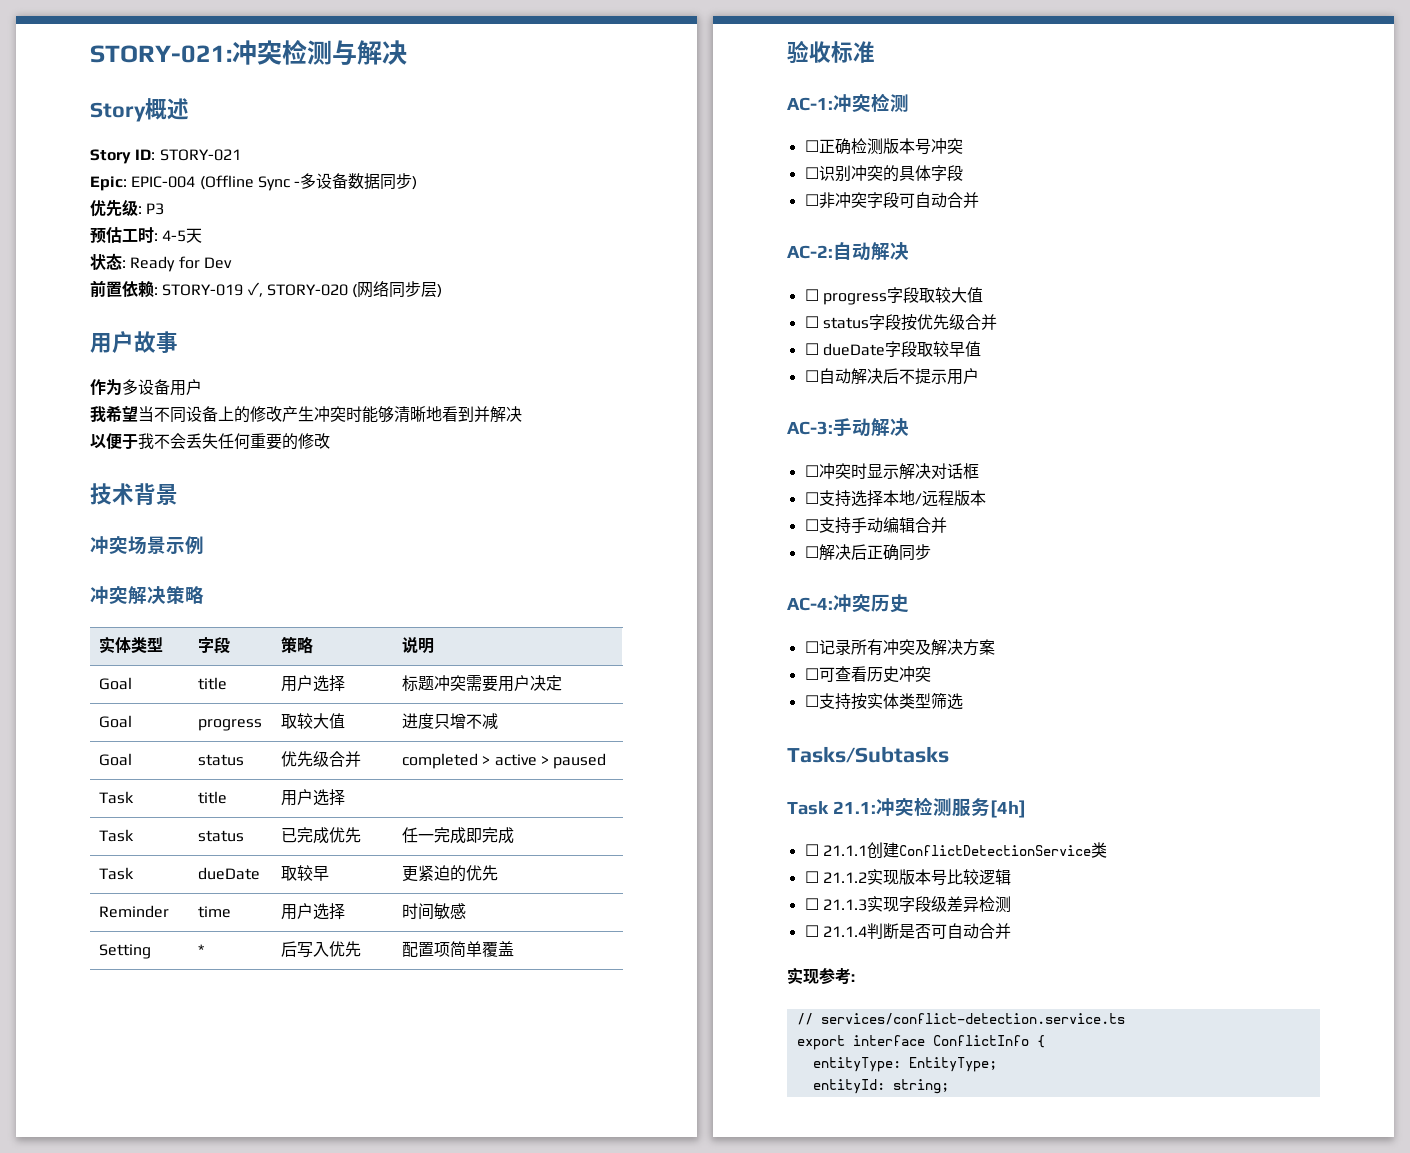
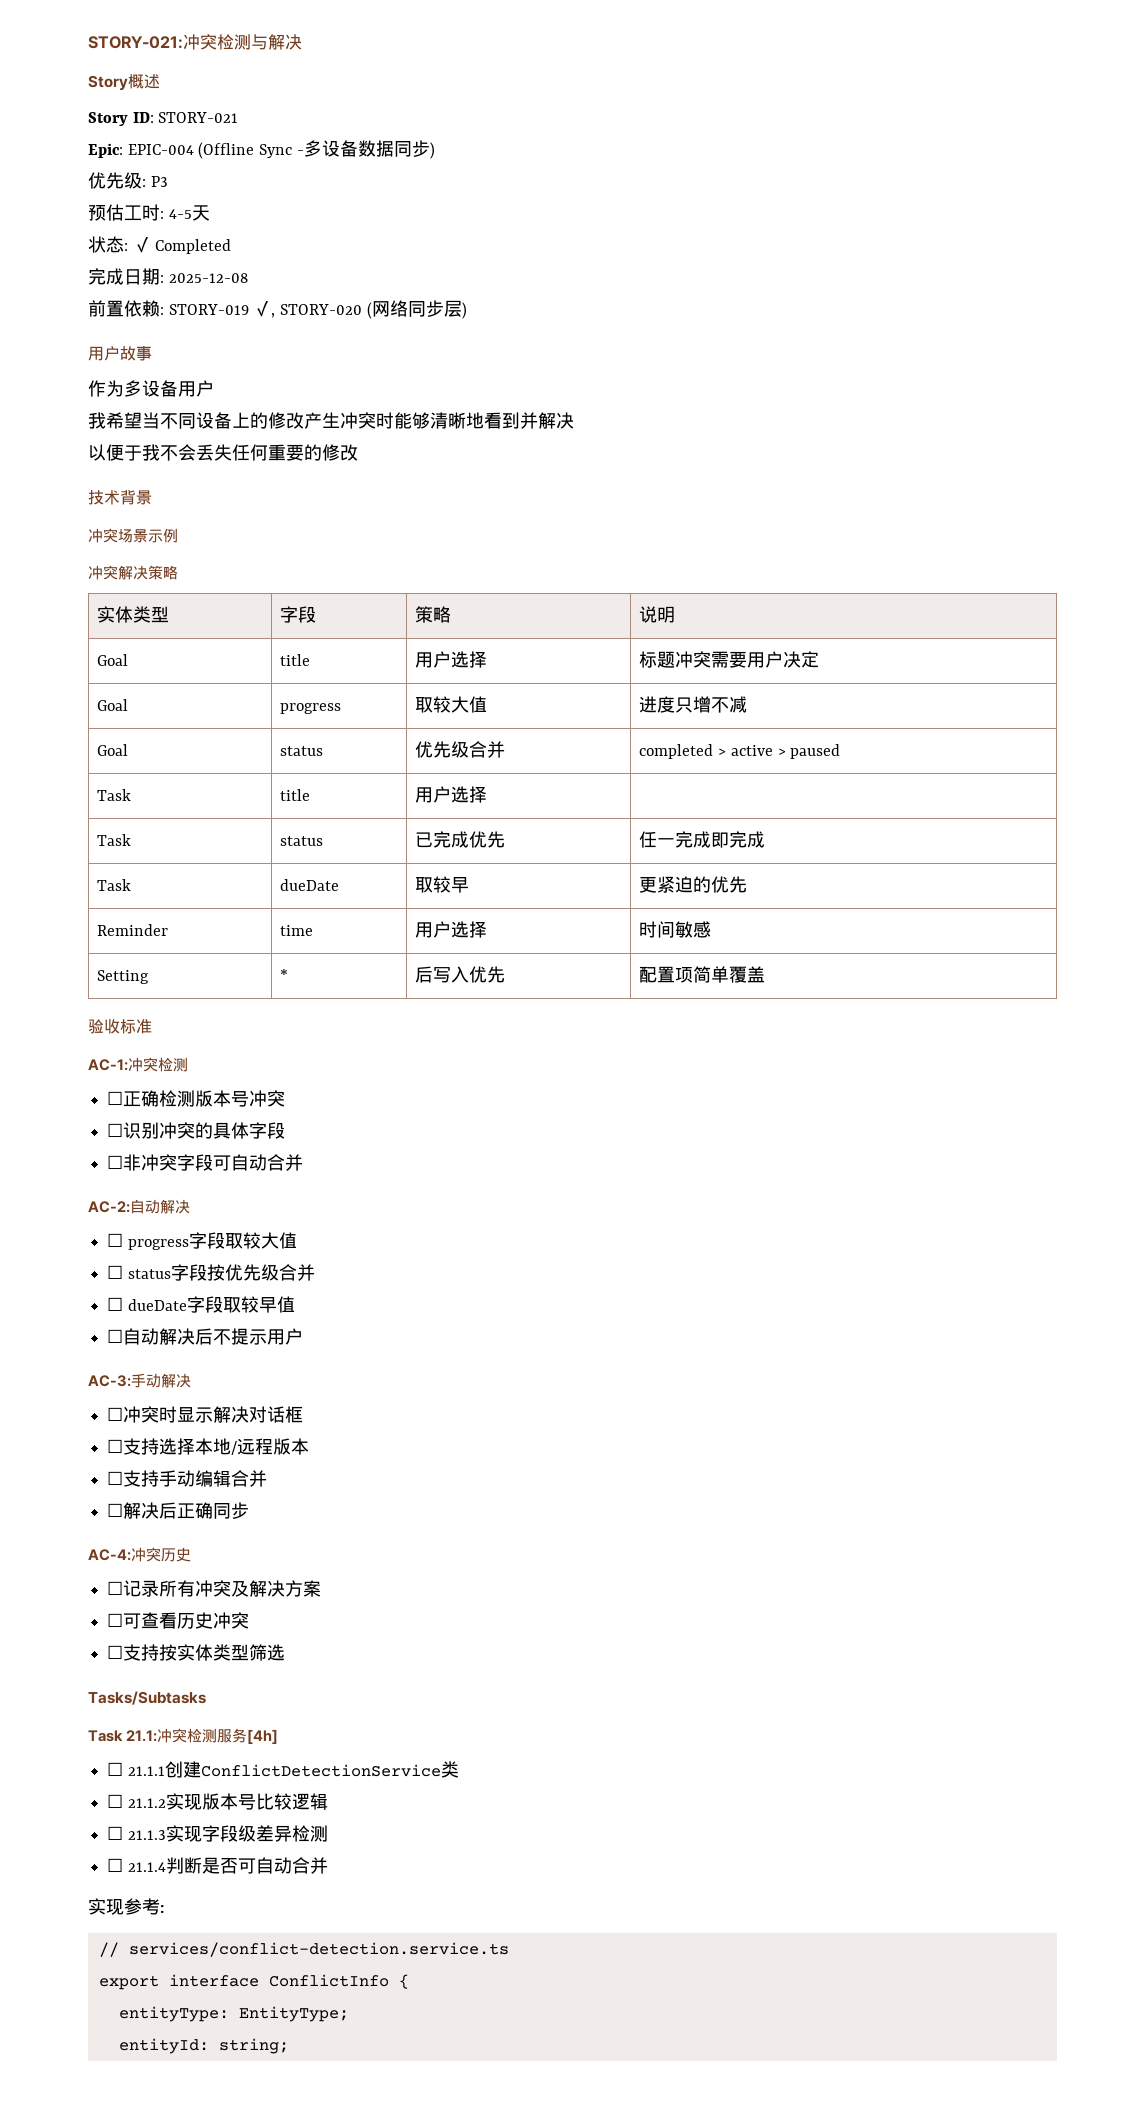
[130,256,232,272] Ready for Dev -> [132,236,232,254] [88,268,248,285] ✓ Completed // 完成日期: 2025-12-08

